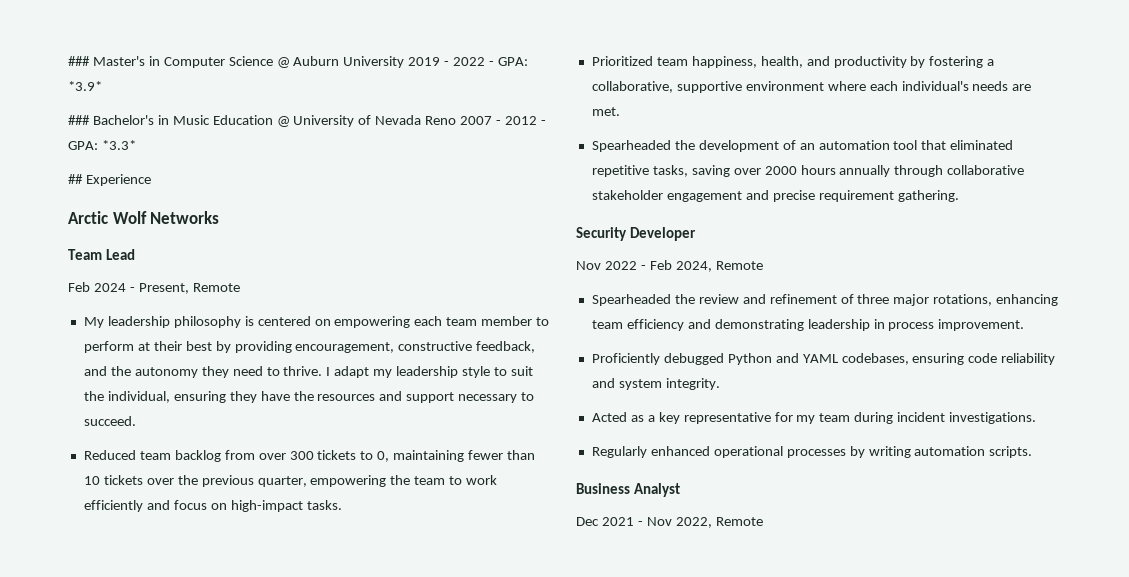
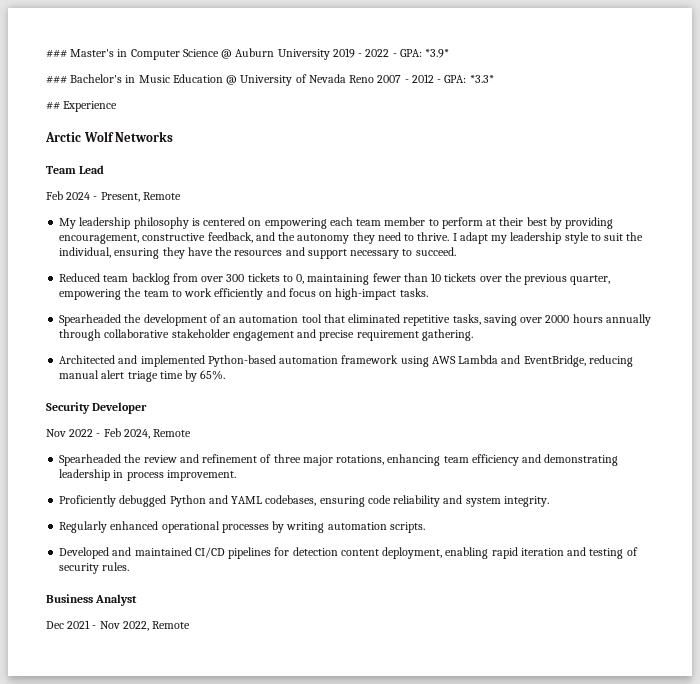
[591,56,995,68] [591,81,1032,93] [591,107,620,116] // Prioritized team happiness, health, and productivity by fostering a collaborative, supportive environment where each individual's needs are met. -> (428, 292) none
(959, 196) none -> [59,355,633,367] [59,370,226,382] // Architected and implemented Python-based automation framework using AWS Lambda and EventBridge, reducing manual alert triage time by 65%.
[591,412,1037,424] // Acted as a key representative for my team during incident investigations. -> (549, 501) none
(1033, 452) none -> [59,547,638,559] [59,562,130,574] // Developed and maintained CI/CD pipelines for detection content deployment, enabling rapid iteration and testing of security rules.

